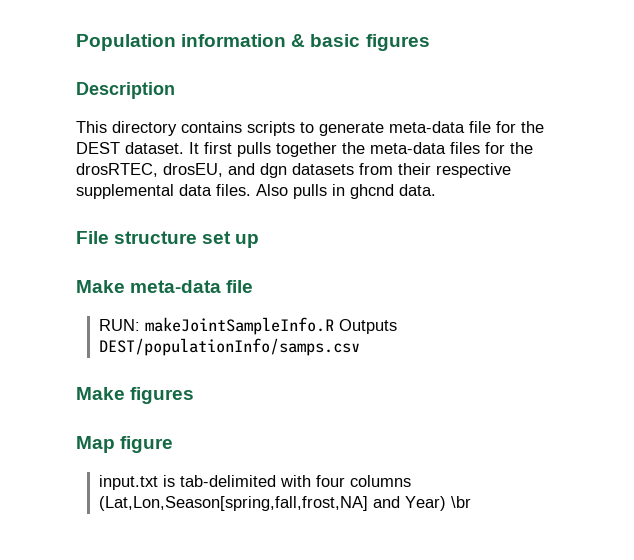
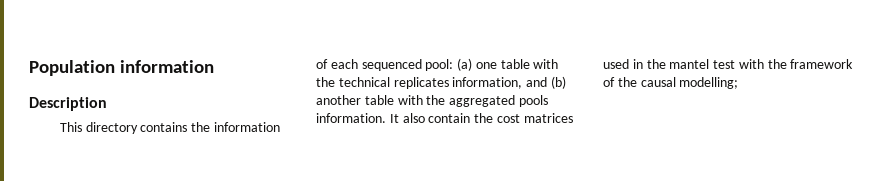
[291,34,430,51] & basic figures -> (215, 66) none
[247,121,544,136] [76,142,533,157] [76,163,511,178] [76,184,436,199] [76,231,260,248] [76,280,254,293] [98,317,397,335] [98,338,360,356] [76,387,195,404] [76,436,174,453] [98,475,411,490] [98,496,471,511] scripts to generate meta-data file for the DEST dataset. It first pulls together the meta-data files for the drosRTEC, drosEU, and dgn datasets from their respective supplemental data files. Also pulls in ghcnd data. // File structure set up // Make meta-data file // RUN: makeJointSampleInfo.R Outputs DEST/populationInfo/samps.csv // Make figures // Map figure // input.txt is tab-delimited with four columns (Lat,Lon,Season[spring,fall,frost,NA] and Year) \br -> [191,122,280,132] [316,58,559,71] [316,76,566,89] [316,95,548,107] [316,113,573,123] [603,59,854,69] [603,77,739,89] the information of each sequenced pool: (a) one table with the technical replicates information, and (b) another table with the aggregated pools information. It also contain the cost matrices used in the mantel test with the framework of the causal modelling;

